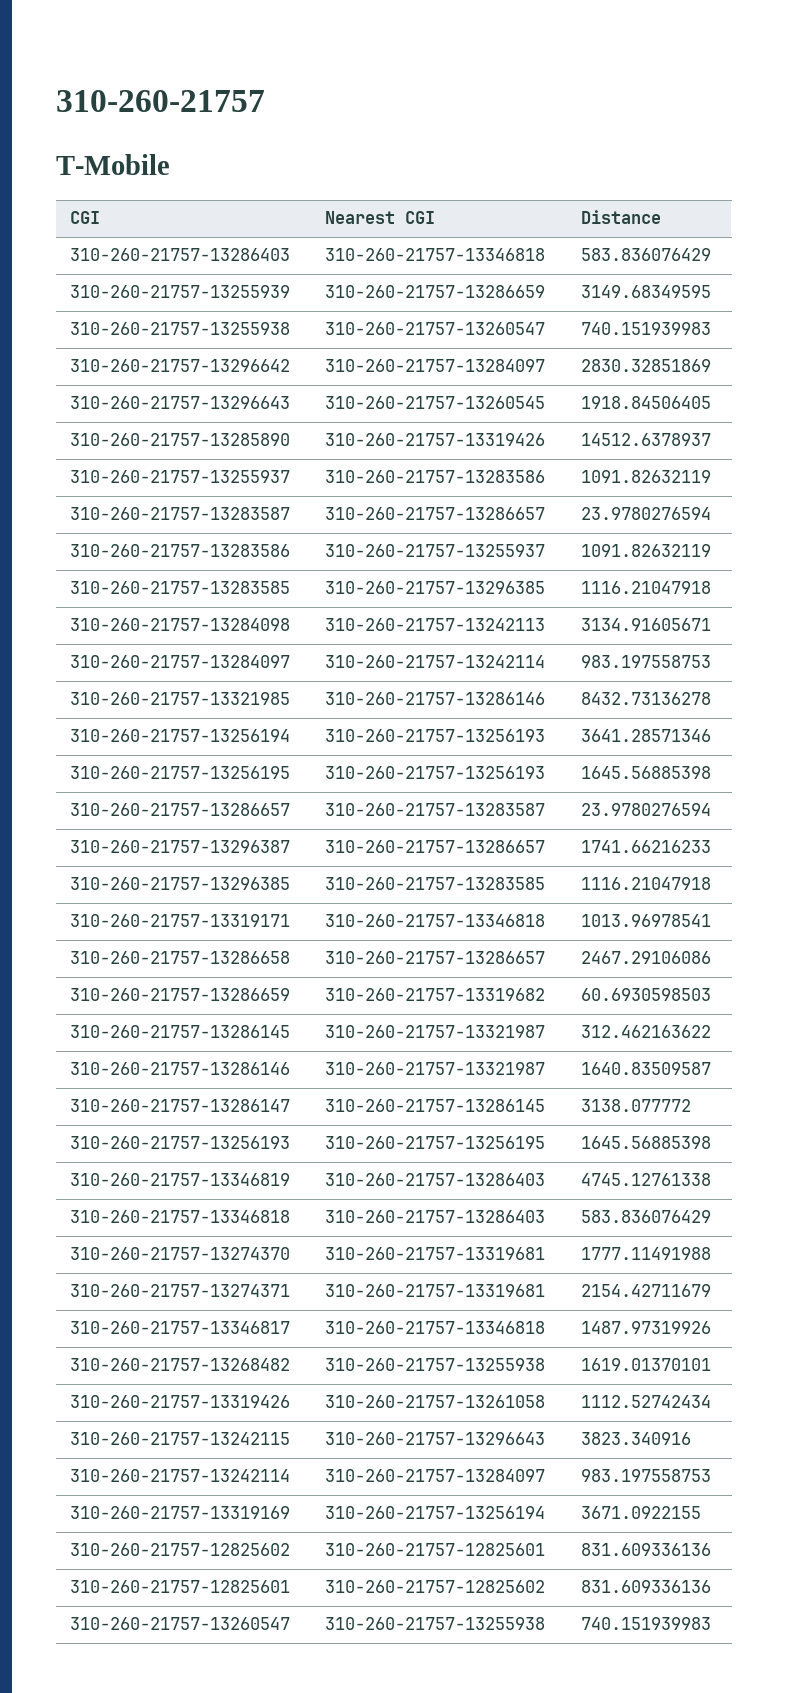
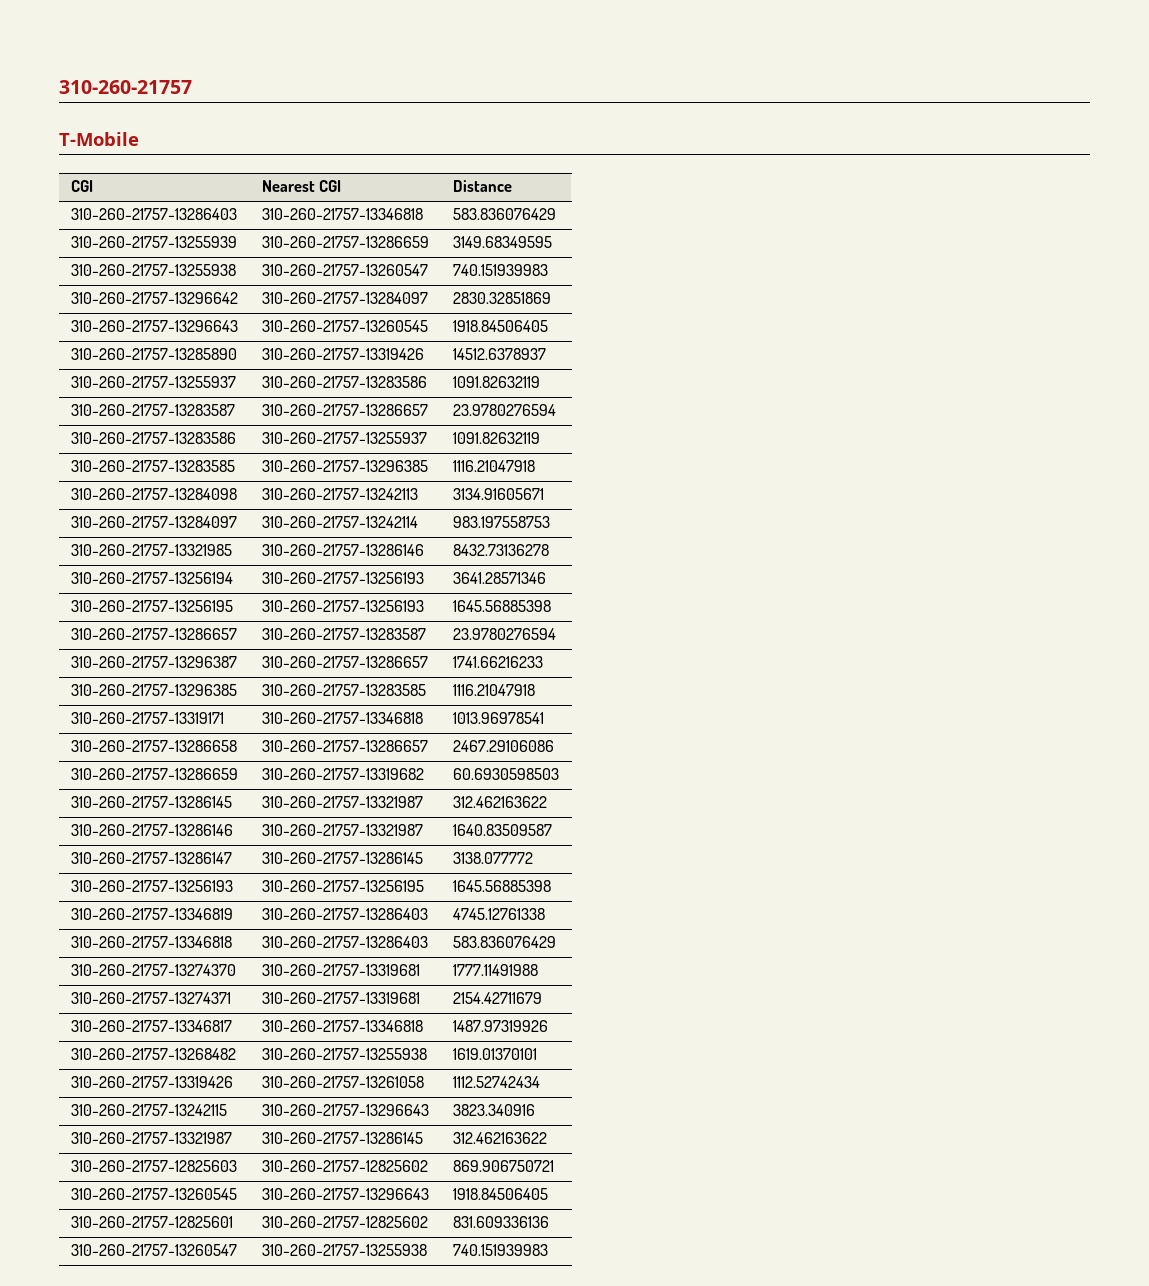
[69,1469,290,1482] [324,1469,545,1482] [580,1469,711,1482] [69,1506,290,1519] [324,1506,545,1519] [580,1506,701,1519] [69,1543,290,1556] [324,1543,545,1556] [580,1543,711,1556] 310-260-21757-13242114 | 310-260-21757-13284097 | 983.197558753 // 310-260-21757-13319169 | 310-260-21757-13256194 | 3671.0922155 // 310-260-21757-12825602 | 310-260-21757-12825601 | 831.609336136 -> [70,1132,232,1144] [261,1132,423,1144] [452,1132,547,1144] [70,1160,237,1172] [261,1160,428,1172] [452,1160,554,1172] [70,1188,237,1200] [261,1188,429,1200] [452,1188,548,1200] 310-260-21757-13321987 | 310-260-21757-13286145 | 312.462163622 // 310-260-21757-12825603 | 310-260-21757-12825602 | 869.906750721 // 310-260-21757-13260545 | 310-260-21757-13296643 | 1918.84506405

